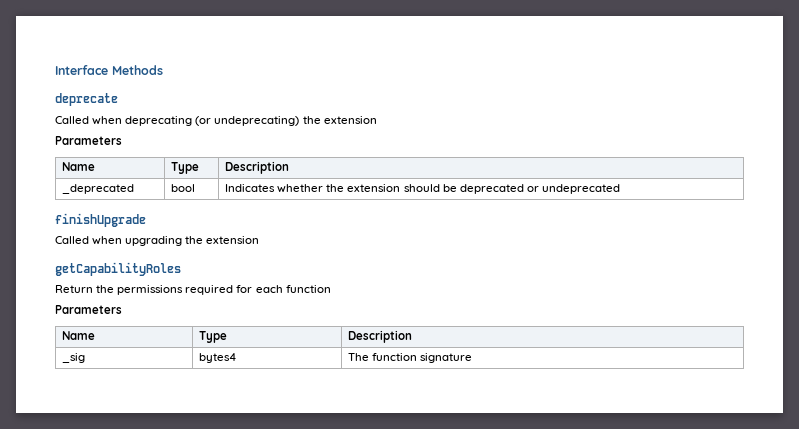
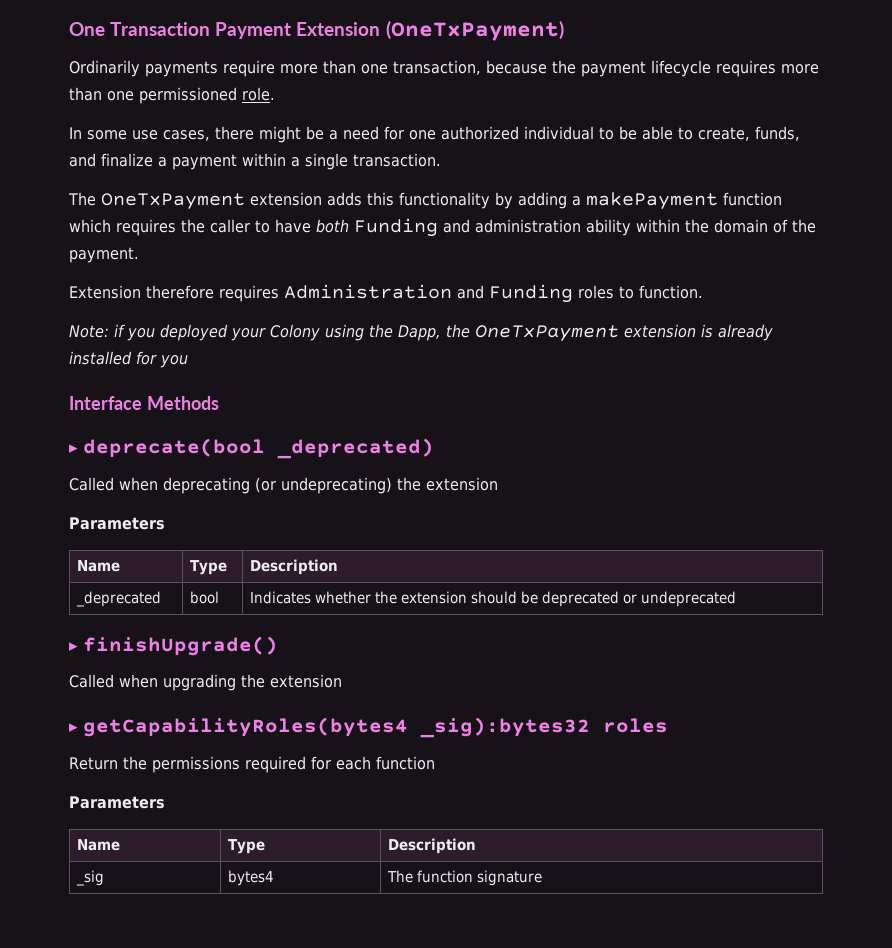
(55, 70) none -> [69,21,564,41] [69,60,819,77] [69,87,275,104] [69,126,800,143] [69,153,441,170] [68,192,782,210] [69,218,816,237] [69,247,139,263] [69,284,703,303] [69,324,773,342] [69,351,188,368] One Transaction Payment Extension (OneTxPayment) // Ordinarily payments require more than one transaction, because the payment lifecycle requires more than one permissioned role. // In some use cases, there might be a need for one authorized individual to be able to create, funds, and finalize a payment within a single transaction. // The OneTxPayment extension adds this functionality by adding a makePayment function which requires the caller to have both Funding and administration ability within the domain of the payment. // Extension therefore requires Administration and Funding roles to function. // Note: if you deployed your Colony using the Dapp, the OneTxPayment extension is already installed for you //
[55,93,118,106] deprecate -> [69,438,434,459] ▸ deprecate(bool _deprecated)
[55,213,146,227] finishUpgrade -> [69,636,278,656] ▸ finishUpgrade()
[55,262,181,276] getCapabilityRoles -> [69,717,668,738] ▸ getCapabilityRoles(bytes4 _sig):bytes32 roles

